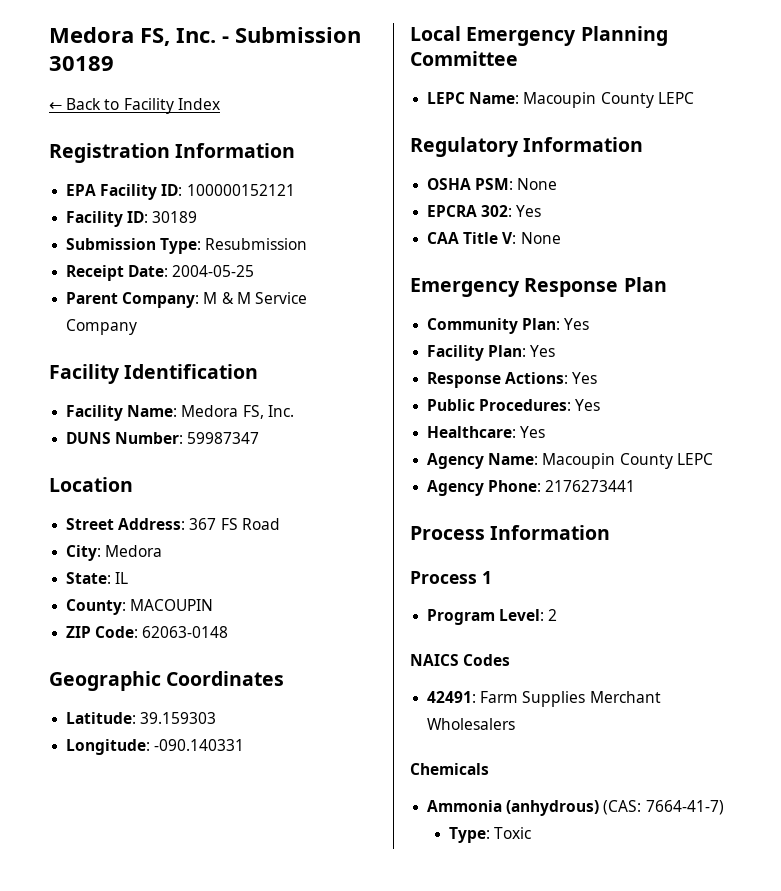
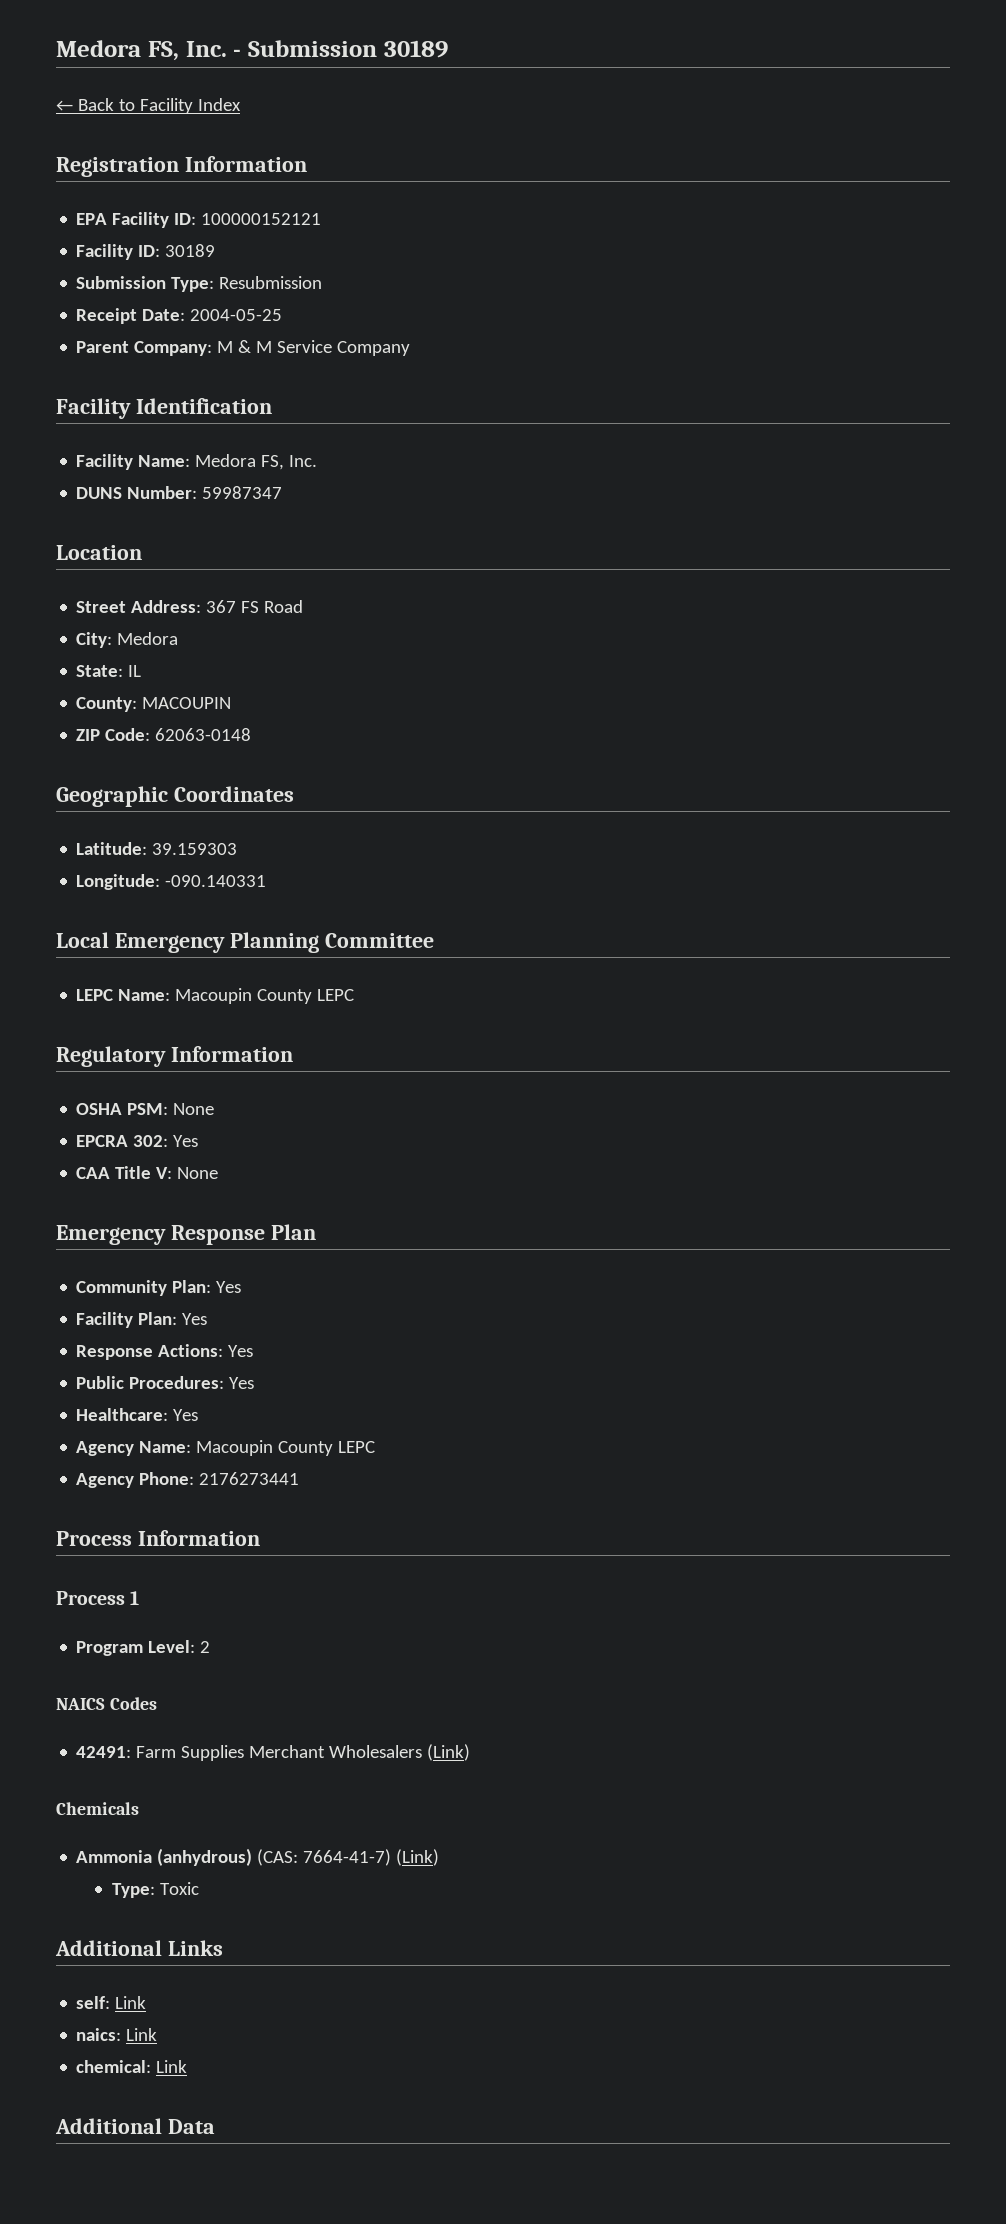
(516, 724) none -> [427,1744,471,1761] (Link)
(724, 807) none -> [396,1849,440,1866] (Link)
(532, 833) none -> [55,1940,223,1956] [76,1996,147,2009] [76,2028,158,2041] [76,2060,188,2073] [55,2118,215,2134] // Additional Links // self: Link // naics: Link // chemical: Link // Additional Data

